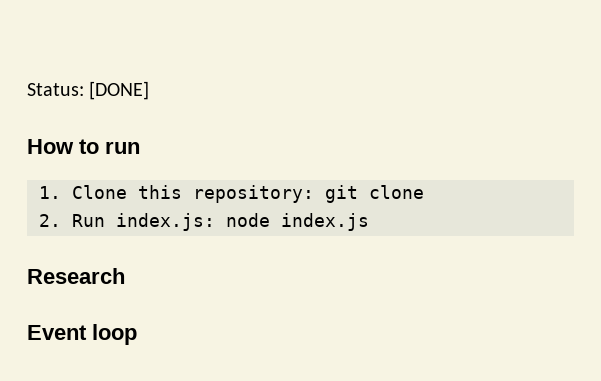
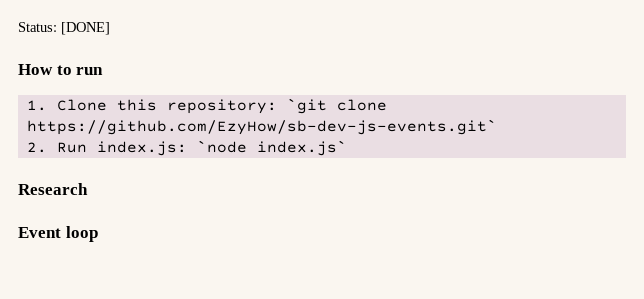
[325,185,358,203] git -> [286,98,327,114] `git
(424, 192) none -> [26,119,497,135] https://github.com/EzyHow/sb-dev-js-events.git`
[226,213,369,231] node index.js -> [196,140,347,156] `node index.js`

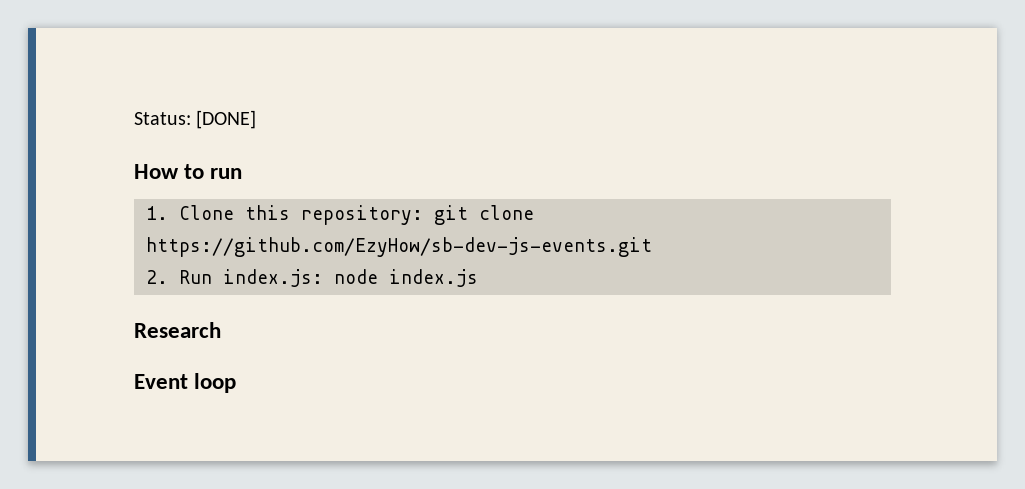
[286,98,387,114] [26,119,497,135] `git clone https://github.com/EzyHow/sb-dev-js-events.git` -> [434,205,534,225] [146,237,652,257] git clone https://github.com/EzyHow/sb-dev-js-events.git
[196,140,347,156] `node index.js` -> [334,269,478,287] node index.js

